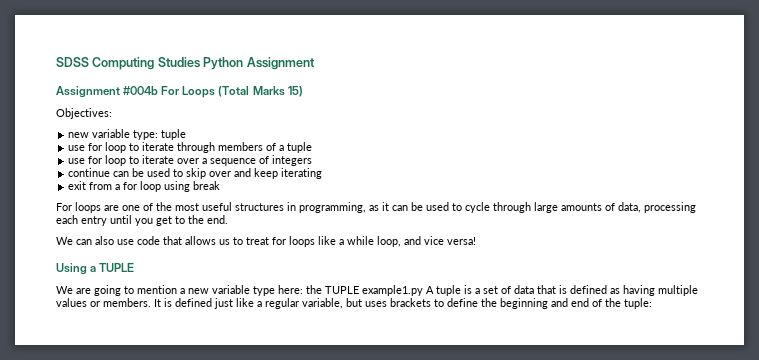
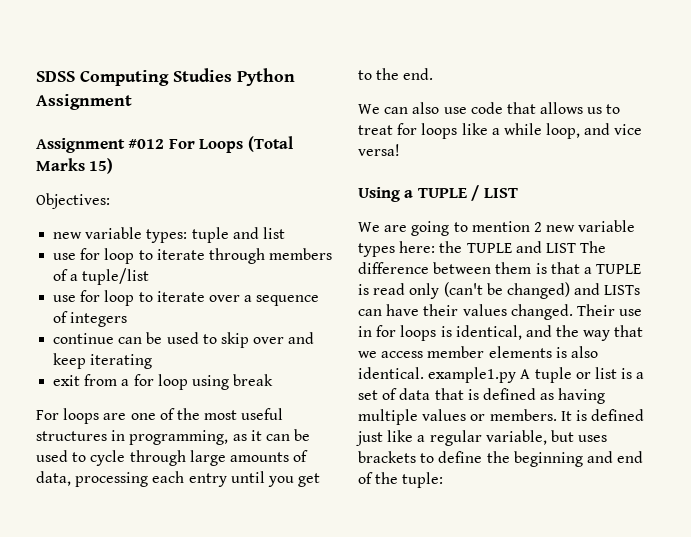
[123,86,159,95] #004b -> [128,139,165,149] #012
[133,129,187,140] type: tuple -> [146,227,285,243] types: tuple and list
[287,142,313,153] tuple -> [82,268,150,285] tuple/list
(135, 267) none -> [471,185,518,201] / LIST
[180,285,275,296] a new variable type -> [533,220,636,232] [358,243,395,257] 2 new variable types
(359, 290) none -> [515,241,607,253] [358,262,642,274] [358,282,641,299] [358,304,643,320] [358,325,644,341] [358,346,598,358] [358,367,424,379] and LIST The difference between them is that a TUPLE is read only (can't be changed) and LISTs can have their values changed. Their use in for loops is identical, and the way that we access member elements is also identical.
(461, 290) none -> [575,367,617,379] or list

